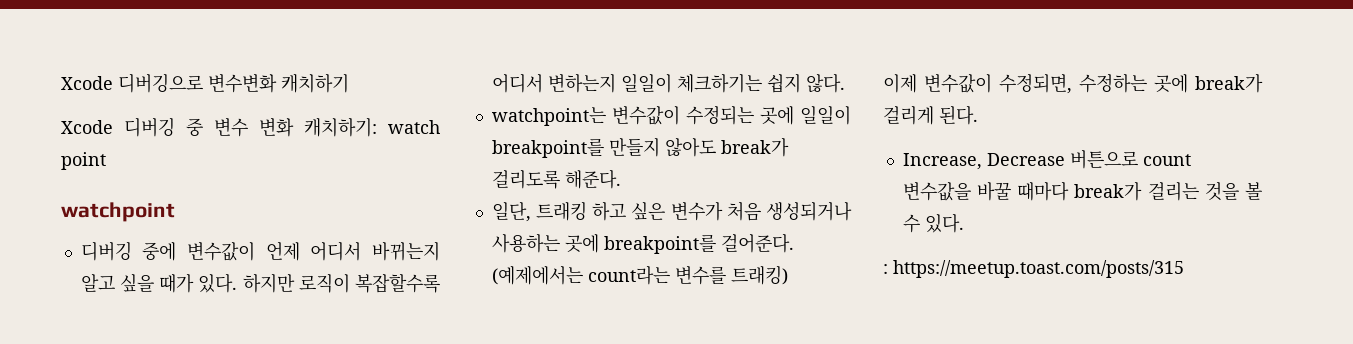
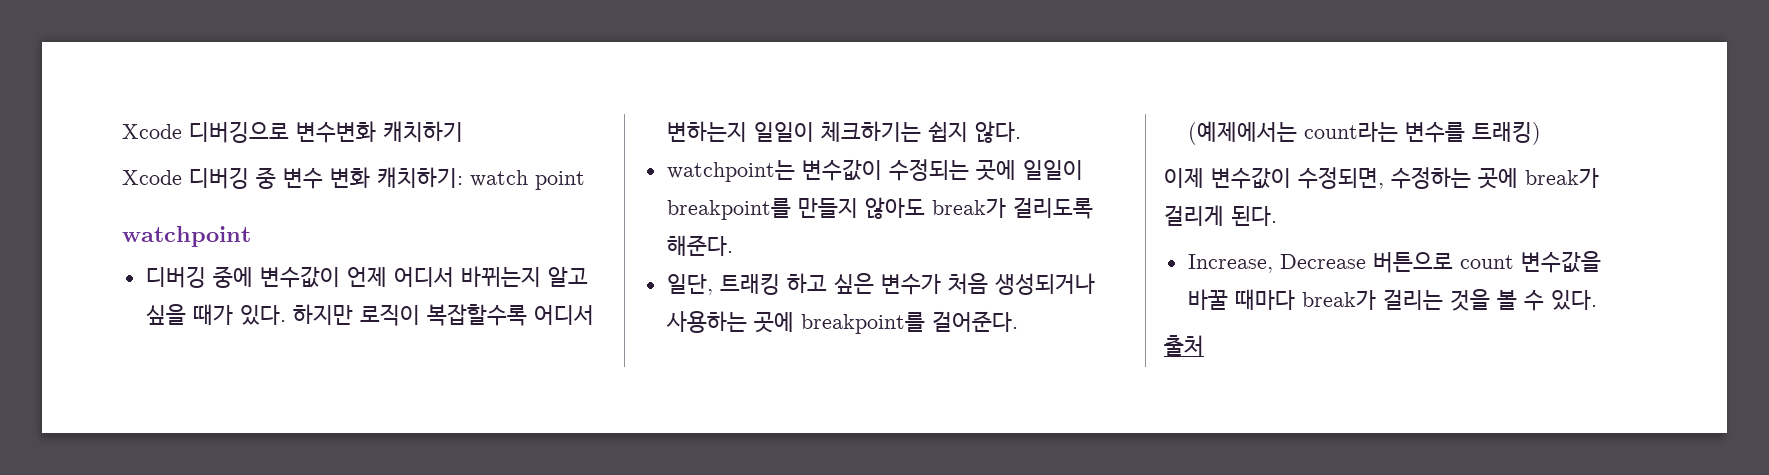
[883,260,1184,278] : https://meetup.toast.com/posts/315 -> [1164,335,1204,356] 출처

